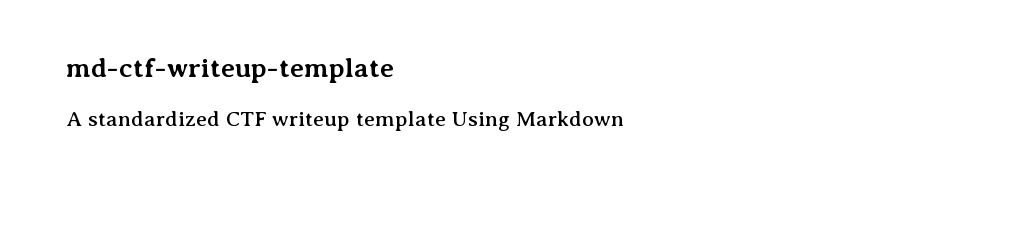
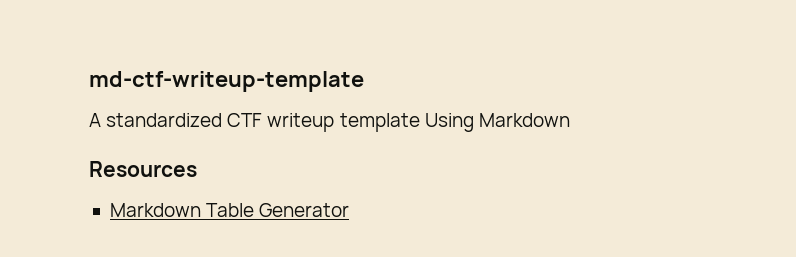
(624, 118) none -> [89,161,197,177] [109,203,350,217] // Resources // Markdown Table Generator

